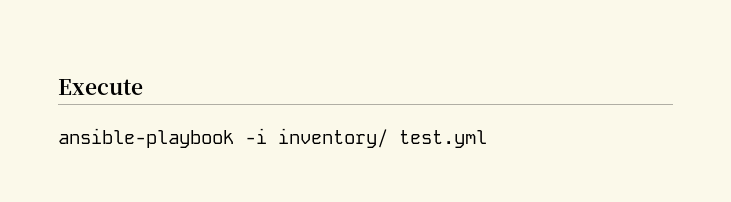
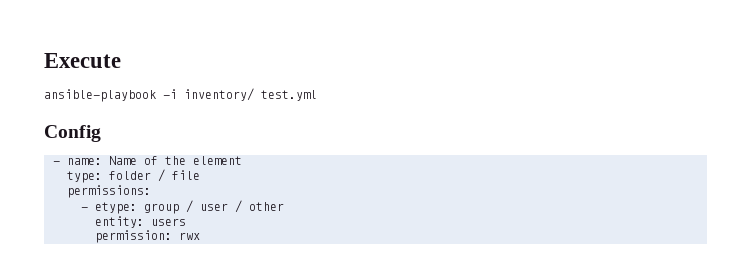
(487, 139) none -> [44,125,101,142] [52,156,242,165] [66,169,200,183] [66,185,151,198] [80,200,284,214] [94,216,186,228] [94,230,200,243] // Config // - name: Name of the element // type: folder / file // permissions: // - etype: group / user / other // entity: users // permission: rwx

